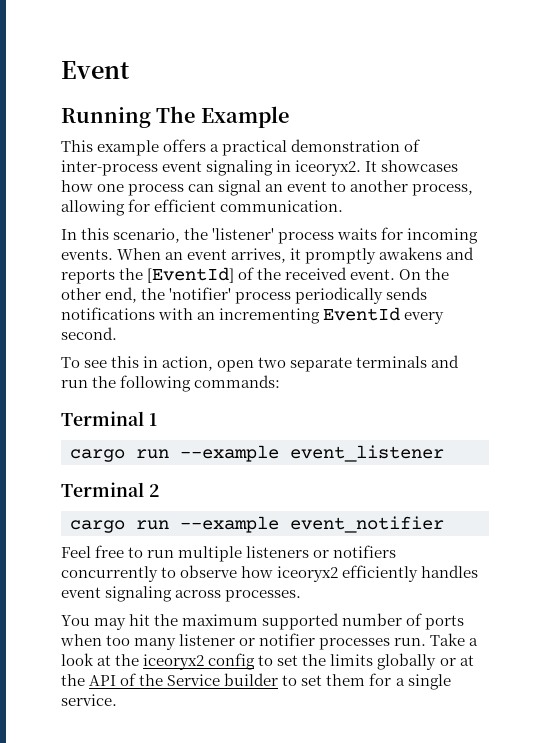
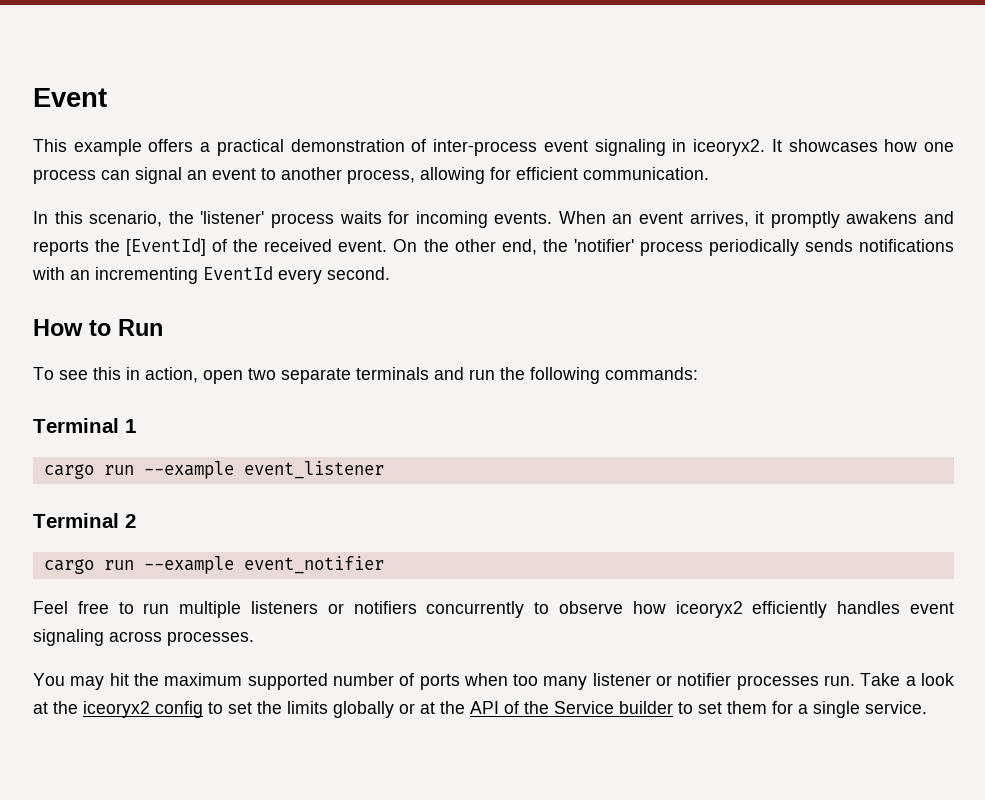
[61,106,289,128] // Running The Example -> (107, 97) none
(117, 333) none -> [33,319,163,336] // How to Run

